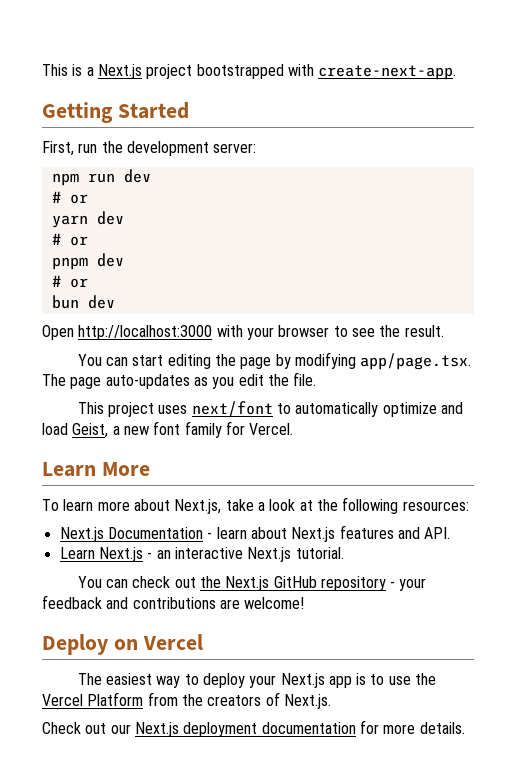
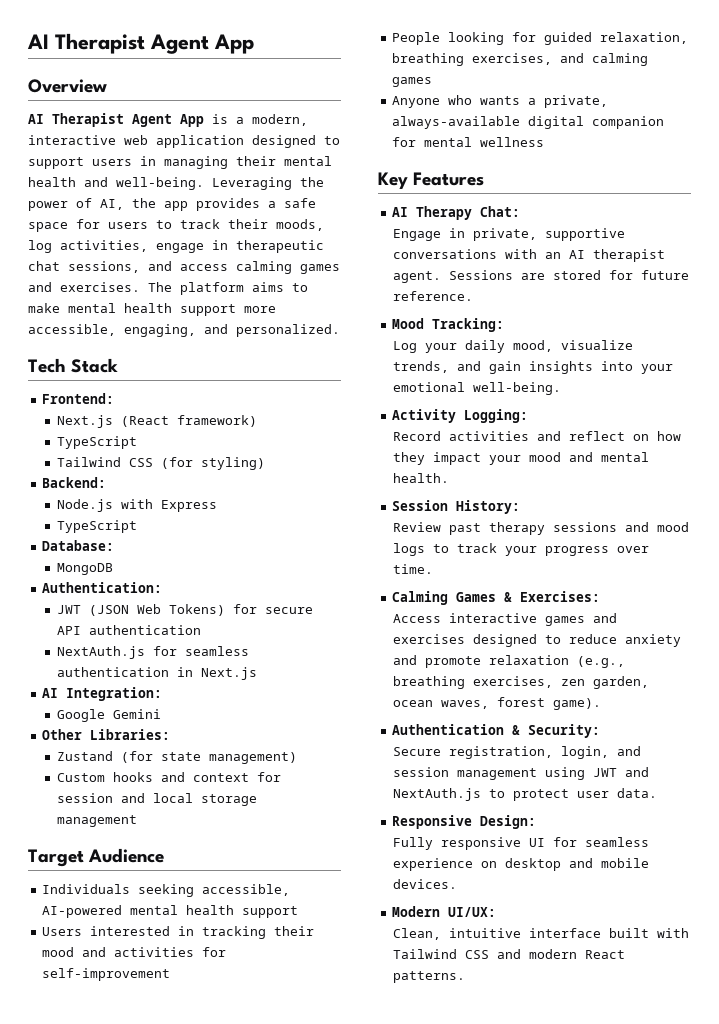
[42,64,457,80] [42,102,189,123] [42,141,257,156] [51,169,151,186] [51,191,88,204] [51,211,124,228] [51,233,88,246] [51,253,124,270] [51,275,88,288] [51,295,115,309] [42,325,444,340] [77,352,472,370] [42,372,317,389] [77,401,463,417] [42,421,294,438] [42,462,150,477] [42,497,469,514] [59,525,451,542] [59,547,344,562] [77,576,427,591] [42,595,305,609] [42,634,203,655] [77,673,437,688] [42,692,331,709] [42,720,465,737] This is a Next.js project bootstrapped with create-next-app. // Getting Started // First, run the development server: // npm run dev // # or // yarn dev // # or // pnpm dev // # or // bun dev // Open http://localhost:3000 with your browser to see the result. // You can start editing the page by modifying app/page.tsx. The page auto-updates as you edit the file. // This project uses next/font to automatically optimize and load Geist, a new font family for Vercel. // Learn More // To learn more about Next.js, take a look at the following resources: // Next.js Documentation - learn about Next.js features and API. // Learn Next.js - an interactive Next.js tutorial. // You can check out the Next.js GitHub repository - your feedback and contributions are welcome! // Deploy on Vercel // The easiest way to deploy your Next.js app is to use the Vercel Platform from the creators of Next.js. // Check out our Next.js deployment documentation for more details. -> [27,33,254,54] [28,79,107,93] [28,113,308,127] [28,135,340,148] [28,156,332,169] [28,177,324,190] [28,198,316,211] [28,219,324,232] [28,240,324,253] [28,261,340,274] [28,282,308,295] [28,303,276,316] [28,324,340,337] [28,358,119,373] [42,393,115,404] [57,415,258,428] [57,436,138,449] [57,457,266,470] [42,477,107,488] [57,499,218,512] [57,520,138,533] [42,540,115,551] [57,563,114,575] [42,582,163,593] [57,604,314,616] [57,625,202,635] [57,646,250,659] [57,667,258,680] [42,687,163,701] [57,709,162,722] [42,729,171,740] [57,751,298,764] [57,772,282,782] [57,793,258,806] [57,815,138,827] [28,848,165,867] [42,884,291,897] [42,905,299,918] [42,926,315,939] [42,947,227,957] [42,968,171,981] [392,32,689,45] [392,53,649,66] [392,77,433,87] [392,95,609,108] [392,116,665,129] [392,137,545,147] [378,172,485,189] [392,206,521,220] [392,228,625,241] [392,249,665,262] [392,270,689,283] [392,291,473,301] [392,318,505,332] [392,340,633,353] [392,361,673,374] [392,382,561,395] [392,409,529,423] [392,431,681,441] [392,452,649,465] [392,473,449,483] [392,500,521,514] [392,522,689,535] [392,543,649,556] [392,564,433,574] [392,591,601,605] [392,613,617,626] [392,634,681,647] [392,655,625,668] [392,676,649,689] [392,697,601,710] [392,724,601,738] [392,746,641,759] [392,767,649,780] [392,788,657,801] [392,815,537,829] [392,837,649,850] [392,858,649,871] [392,879,457,889] [392,906,497,917] [392,928,689,940] [392,949,625,959] [392,971,465,983] AI Therapist Agent App // Overview // AI Therapist Agent App is a modern, interactive web application designed to support users in managing their mental health and well-being. Leveraging the power of AI, the app provides a safe space for users to track their moods, log activities, engage in therapeutic chat sessions, and access calming games and exercises. The platform aims to make mental health support more accessible, engaging, and personalized. // Tech Stack // Frontend: // Next.js (React framework) // TypeScript // Tailwind CSS (for styling) // Backend: // Node.js with Express // TypeScript // Database: // MongoDB // Authentication: // JWT (JSON Web Tokens) for secure API authentication // NextAuth.js for seamless authentication in Next.js // AI Integration: // Google Gemini // Other Libraries: // Zustand (for state management) // Custom hooks and context for session and local storage management // Target Audience // Individuals seeking accessible, AI-powered mental health support // Users interested in tracking their mood and activities for self-improvement // People looking for guided relaxation, breathing exercises, and calming games // Anyone who wants a private, always-available digital companion for mental wellness // Key Features // AI Therapy Chat: // Engage in private, supportive conversations with an AI therapist agent. Sessions are stored for future reference. // Mood Tracking: // Log your daily mood, visualize trends, and gain insights into your emotional well-being. // Activity Logging: // Record activities and reflect on how they impact your mood and mental health. // Session History: // Review past therapy sessions and mood logs to track your progress over time. // Calming Games & Exercises: // Access interactive games and exercises designed to reduce anxiety and promote relaxation (e.g., breathing exercises, zen garden, ocean waves, forest game). // Authentication & Security: // Secure registration, login, and session management using JWT and NextAuth.js to protect user data. // Responsive Design: // Fully responsive UI for seamless experience on desktop and mobile devices. // Modern UI/UX: // Clean, intuitive interface built with Tailwind CSS and modern React patterns.

